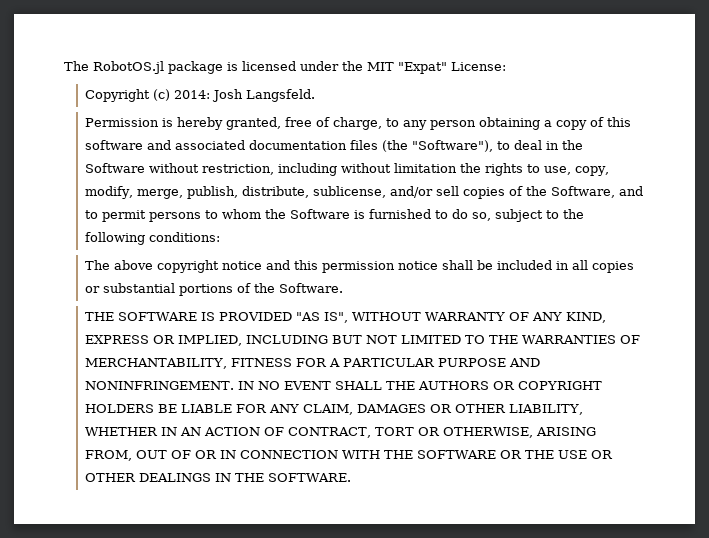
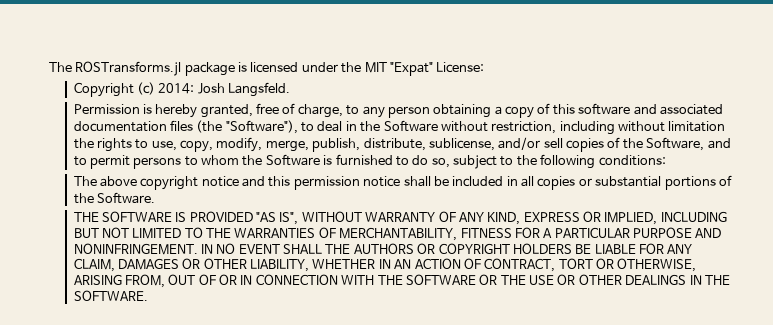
[64,61,164,74] The RobotOS.jl -> [49,61,182,76] The ROSTransforms.jl

